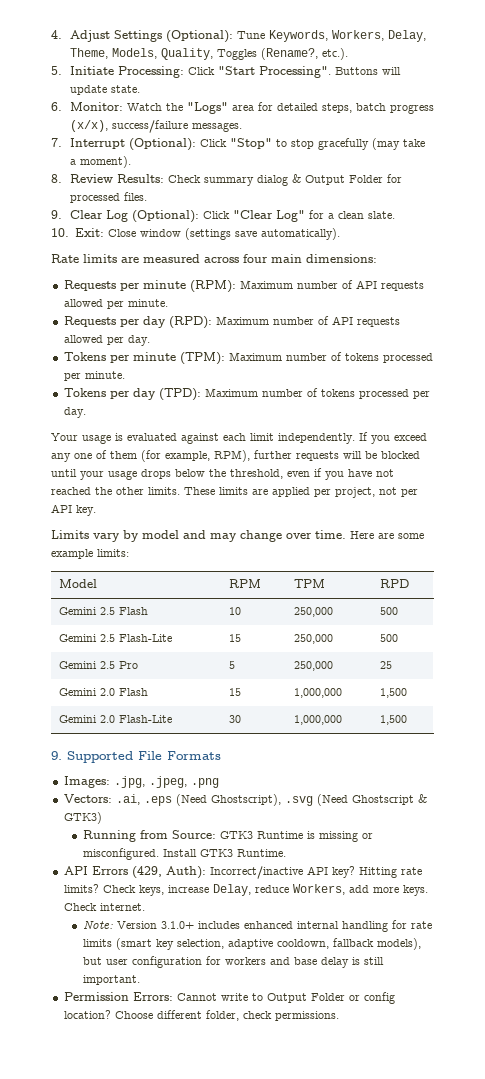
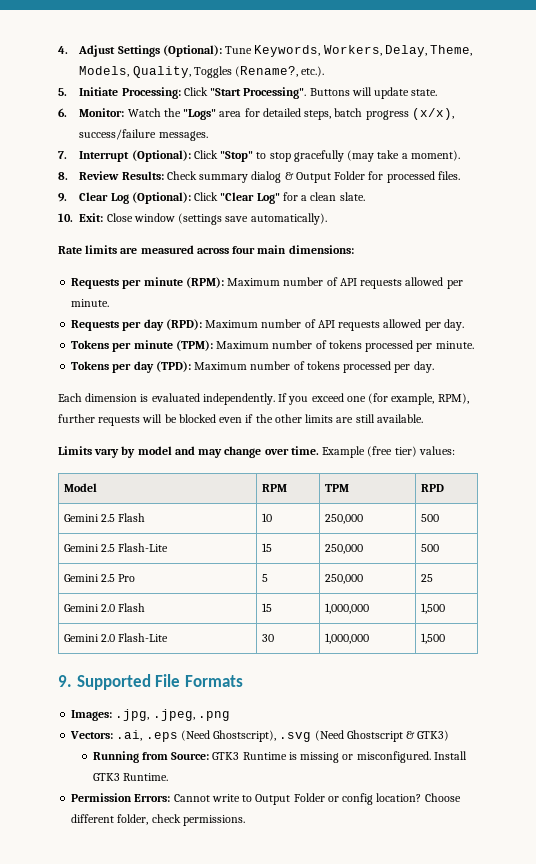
[51,432,427,444] [51,450,137,462] Your usage is evaluated against each limit independently. If you exceed any one of them -> [58,393,366,405] Each dimension is evaluated independently. If you exceed one
[51,468,394,480] [51,487,418,498] [51,504,96,516] until your usage drops below the threshold, even if you have not reached the other limits. These limits are applied per project, not per API key. -> [219,414,423,423] even if the other limits are still available.
[350,531,424,539] [51,549,129,559] Here are some example limits: -> [322,446,455,458] Example (free tier) values:
[63,866,422,879] [63,884,428,896] [63,903,145,911] [82,920,432,932] [82,938,421,950] [82,956,384,968] [82,975,140,985] // API Errors (429, Auth): Incorrect/inactive API key? Hitting rate limits? Check keys, increase Delay, reduce Workers, add more keys. Check internet. // Note: Version 3.1.0+ includes enhanced internal handling for rate limits (smart key selection, adaptive cooldown, fallback models), but user configuration for workers and base delay is still important. -> (168, 777) none

